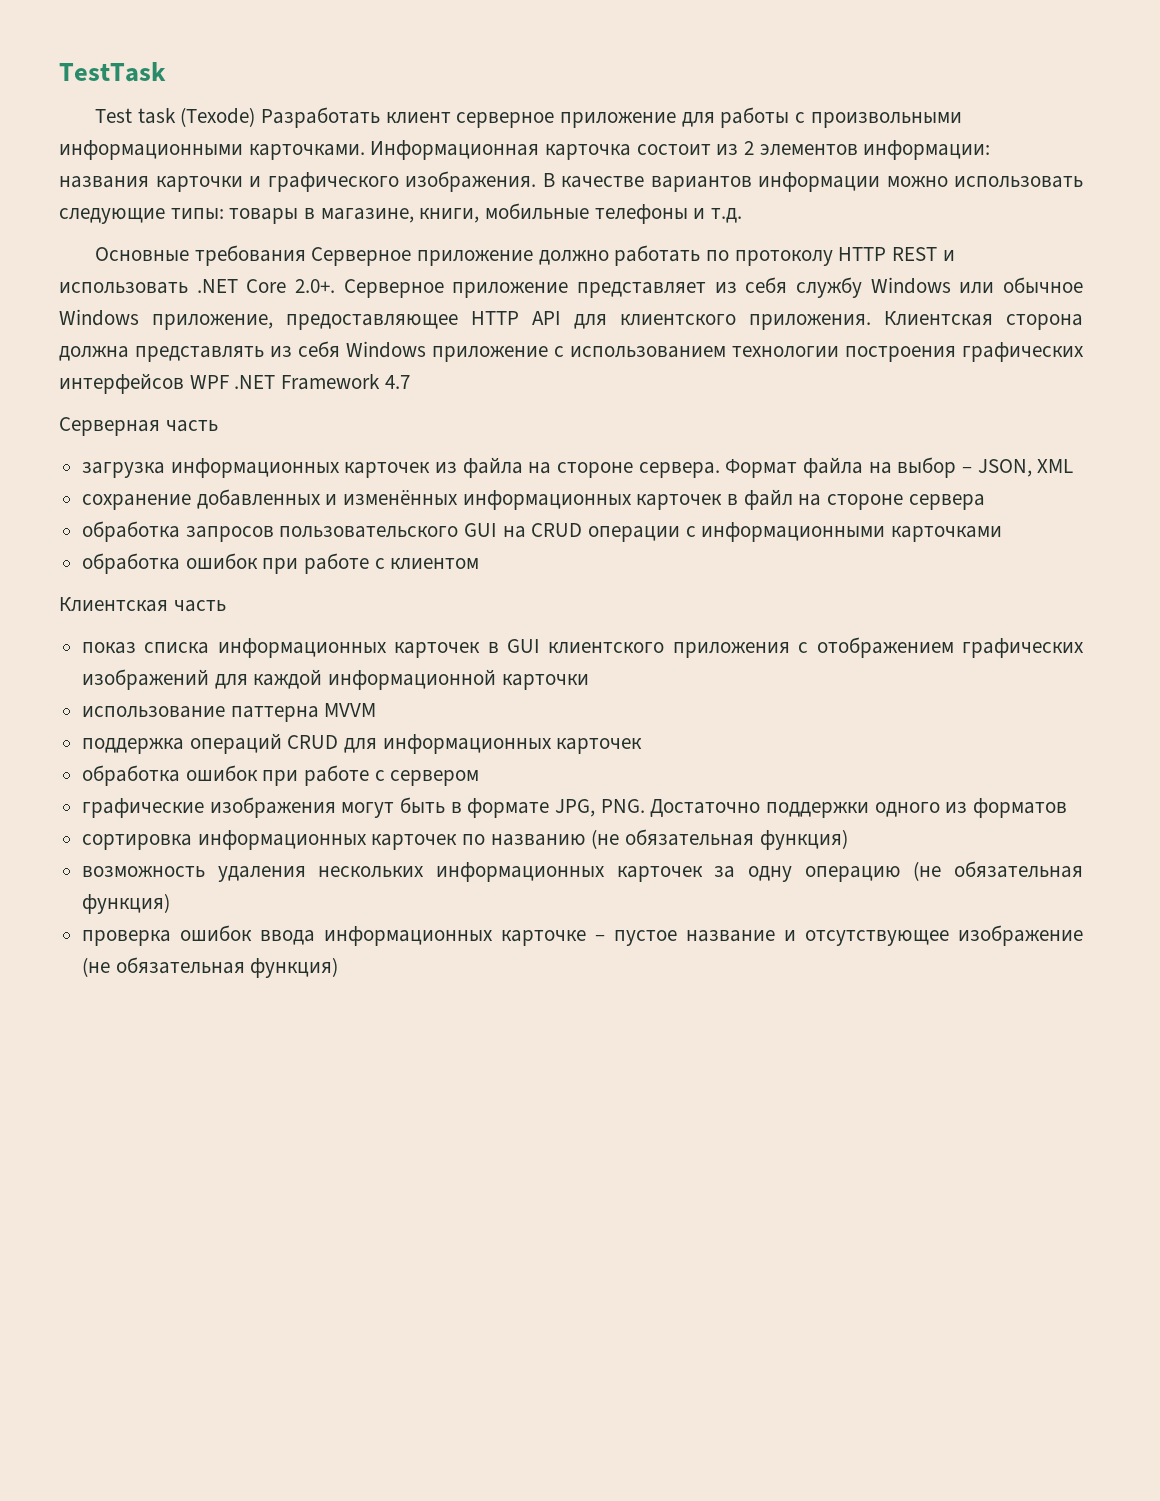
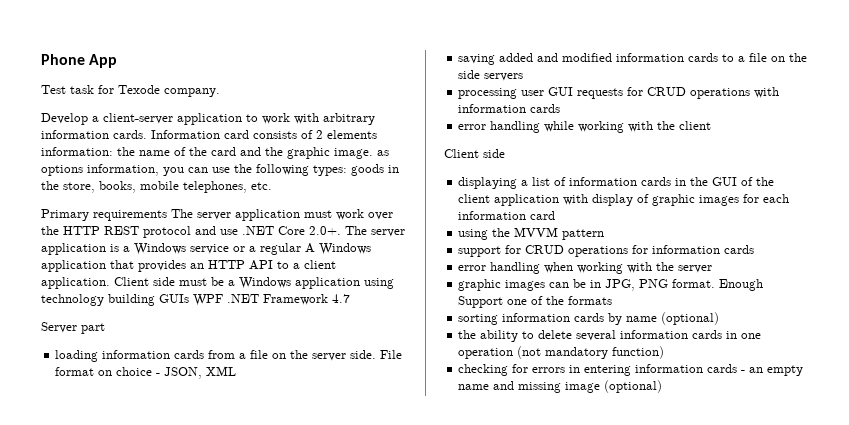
[59,62,166,82] TestTask -> [41,54,118,68] Phone App
[180,107,962,128] [59,140,991,160] [59,171,1083,192] [59,203,743,224] [95,245,955,266] [59,277,1083,298] [59,309,1083,330] [59,341,1084,362] [59,373,410,394] [59,417,218,436] [82,457,1074,478] [82,489,985,510] [82,521,1003,542] [82,553,480,574] [59,597,226,612] [82,637,1084,658] [82,669,589,690] [82,703,377,722] [82,733,643,754] [82,765,480,786] [82,797,1068,818] [82,829,848,850] [82,861,1083,882] [82,893,171,914] [82,925,1083,946] [82,957,339,978] (Texode) Разработать клиент серверное приложение для работы с произвольными информационными карточками. Информационная карточка состоит из 2 элементов информации: названия карточки и графического изображения. В качестве вариантов информации можно использовать следующие типы: товары в магазине, книги, мобильные телефоны и т.д. // Основные требования Серверное приложение должно работать по протоколу HTTP REST и использовать .NET Core 2.0+. Серверное приложение представляет из себя службу Windows или обычное Windows приложение, предоставляющее HTTP API для клиентского приложения. Клиентская сторона должна представлять из себя Windows приложение с использованием технологии построения графических интерфейсов WPF .NET Framework 4.7 // Серверная часть // загрузка информационных карточек из файла на стороне сервера. Формат файла на выбор – JSON, XML // сохранение добавленных и изменённых информационных карточек в файл на стороне сервера // обработка запросов пользовательского GUI на CRUD операции с информационными карточками // обработка ошибок при работе с клиентом // Клиентская часть // показ списка информационных карточек в GUI клиентского приложения с отображением графических изображений для каждой информационной карточки // использование паттерна MVVM // поддержка операций CRUD для информационных карточек // обработка ошибок при работе с сервером // графические изображения могут быть в формате JPG, PNG. Достаточно поддержки одного из форматов // сортировка информационных карточек по названию (не обязательная функция) // возможность удаления нескольких информационных карточек за одну операцию (не обязательная функция) // проверка ошибок ввода информационных карточке – пустое название и отсутствующее изображение (не обязательная функция) -> [98,85,220,97] [41,113,375,125] [41,130,377,139] [41,147,389,159] [41,164,399,176] [41,181,272,193] [41,209,393,221] [41,226,405,238] [41,243,371,255] [41,260,336,272] [41,277,394,289] [41,294,350,306] [41,322,105,334] [55,350,403,362] [55,366,237,379] [458,53,808,65] [458,70,524,81] [458,87,780,99] [458,104,561,113] [458,121,712,133] [444,149,505,158] [458,177,775,189] [458,194,790,206] [458,211,556,220] [458,227,605,240] [458,245,755,257] [458,262,713,274] [458,279,764,291] [458,296,613,308] [458,312,720,325] [458,330,762,342] [458,346,665,359] [458,364,804,376] [458,380,663,393] for Texode company. // Develop a client-server application to work with arbitrary information cards. Information card consists of 2 elements information: the name of the card and the graphic image. as options information, you can use the following types: goods in the store, books, mobile telephones, etc. // Primary requirements The server application must work over the HTTP REST protocol and use .NET Core 2.0+. The server application is a Windows service or a regular A Windows application that provides an HTTP API to a client application. Client side must be a Windows application using technology building GUIs WPF .NET Framework 4.7 // Server part // loading information cards from a file on the server side. File format on choice - JSON, XML // saving added and modified information cards to a file on the side servers // processing user GUI requests for CRUD operations with information cards // error handling while working with the client // Client side // displaying a list of information cards in the GUI of the client application with display of graphic images for each information card // using the MVVM pattern // support for CRUD operations for information cards // error handling when working with the server // graphic images can be in JPG, PNG format. Enough Support one of the formats // sorting information cards by name (optional) // the ability to delete several information cards in one operation (not mandatory function) // checking for errors in entering information cards - an empty name and missing image (optional)

